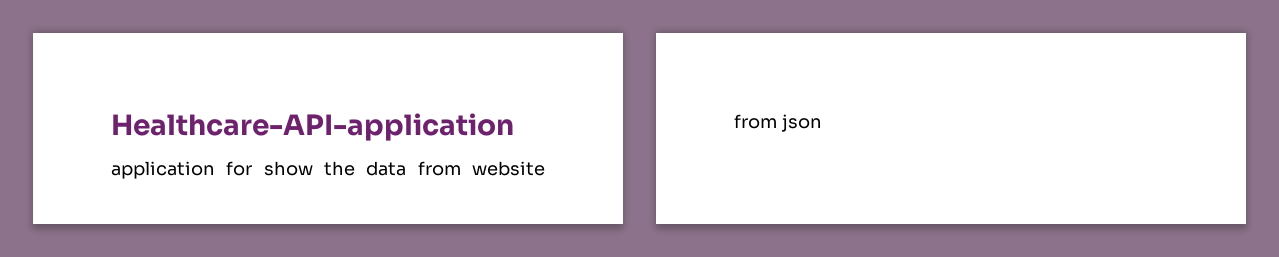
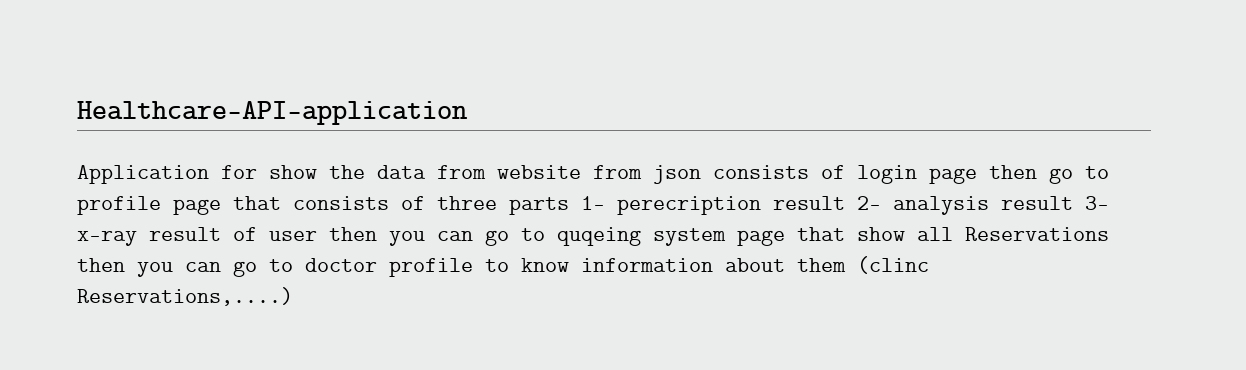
[111,161,215,179] application -> [77,165,209,184] Application
(822, 123) none -> [713,165,1109,184] [77,196,1109,215] [77,227,1109,246] [77,256,929,277] [77,287,293,306] consists of login page then go to profile page that consists of three parts 1- perecription result 2- analysis result 3- x-ray result of user then you can go to quqeing system page that show all Reservations then you can go to doctor profile to know information about them (clinc Reservations,....)

